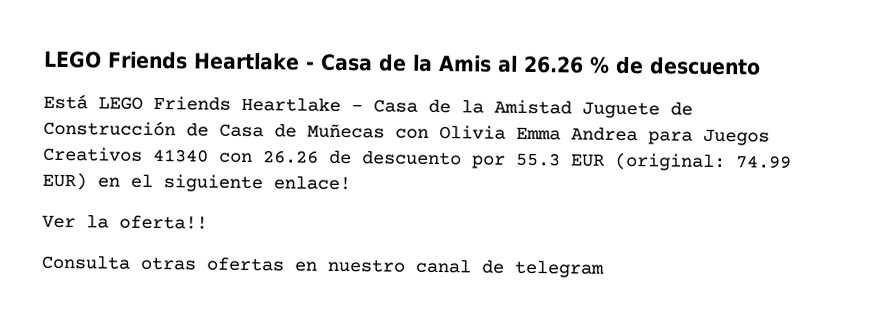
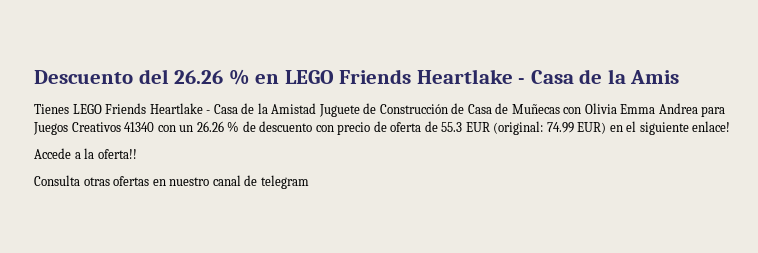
(43, 59) none -> [34,69,280,85] Descuento del 26.26 % en
[496,55,761,76] [43,93,88,110] al 26.26 % de descuento // Está -> [34,104,69,114] // Tienes
[262,149,506,169] 26.26 de descuento por -> [179,121,438,135] un 26.26 % de descuento con precio de oferta de
[42,215,76,229] Ver -> [34,148,81,159] Accede a

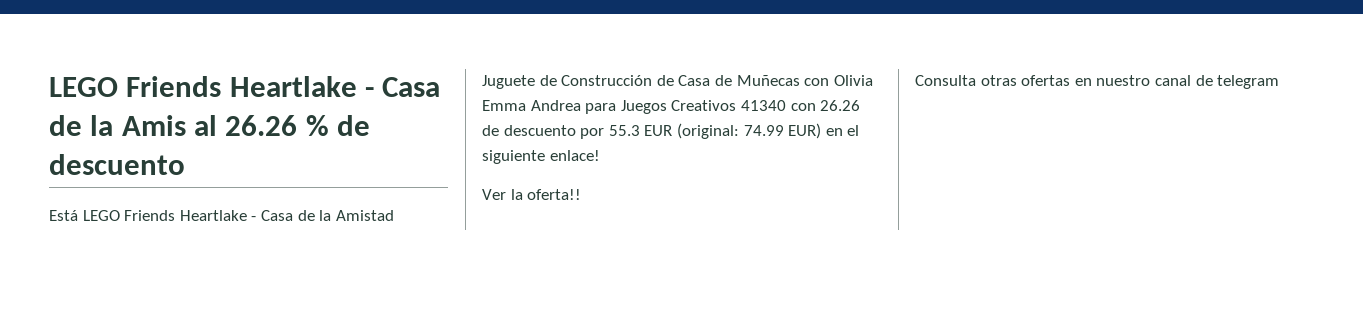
[34,69,280,85] Descuento del 26.26 % en -> (49, 87) none
[34,104,69,114] // Tienes -> [194,115,371,136] [49,154,185,175] [49,210,78,221] al 26.26 % de descuento // Está
[179,121,438,135] un 26.26 % de descuento con precio de oferta de -> [820,100,861,111] [482,125,605,139] 26.26 de descuento por
[34,148,81,159] Accede a -> [482,189,506,200] Ver

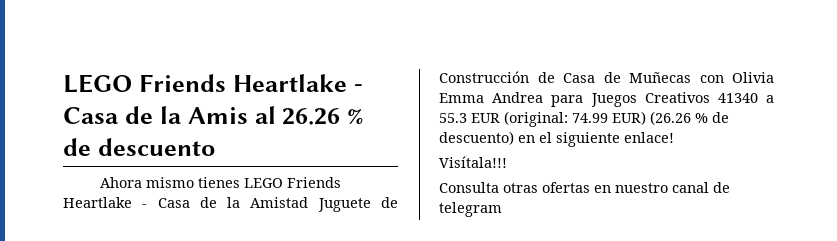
[49,210,78,221] Está -> [99,177,240,188] Ahora mismo tienes
[790,100,861,111] [482,125,605,139] con 26.26 de descuento por -> [766,95,774,103] a
(822, 131) none -> [650,111,729,125] [439,131,514,145] (26.26 % de descuento)
[482,189,582,200] Ver la oferta!! -> [439,156,507,168] Visítala!!!

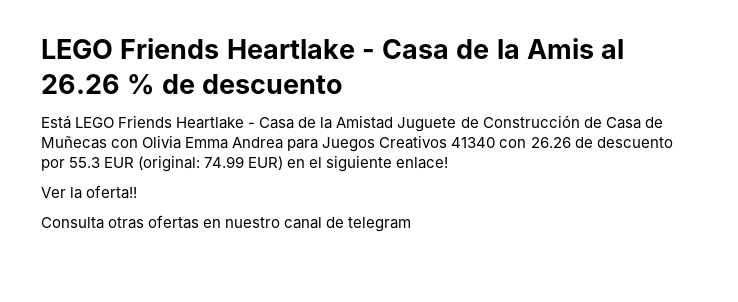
[99,177,240,188] Ahora mismo tienes -> [41,115,71,129] Está
[766,95,774,103] a -> [499,137,673,148] [41,159,65,171] con 26.26 de descuento por
[650,111,729,125] [439,131,514,145] (26.26 % de descuento) -> (284, 163) none
[439,156,507,168] Visítala!!! -> [41,185,138,199] Ver la oferta!!

